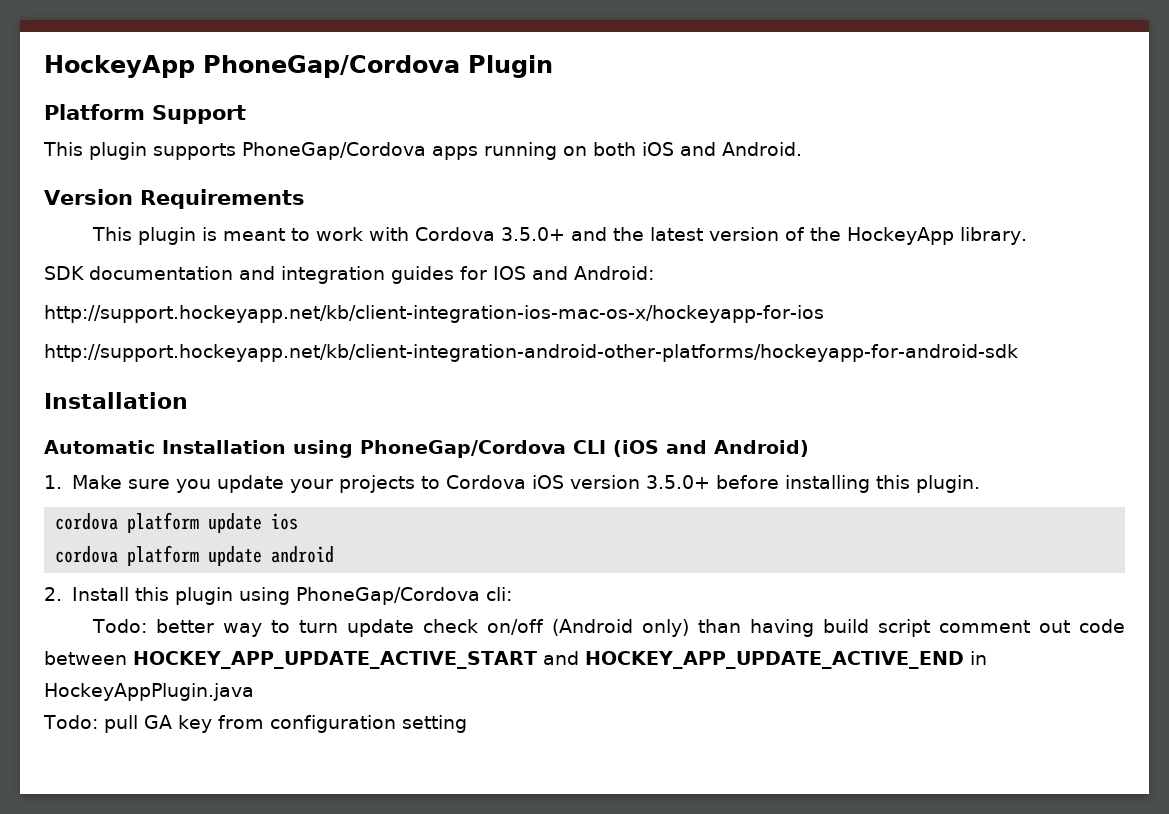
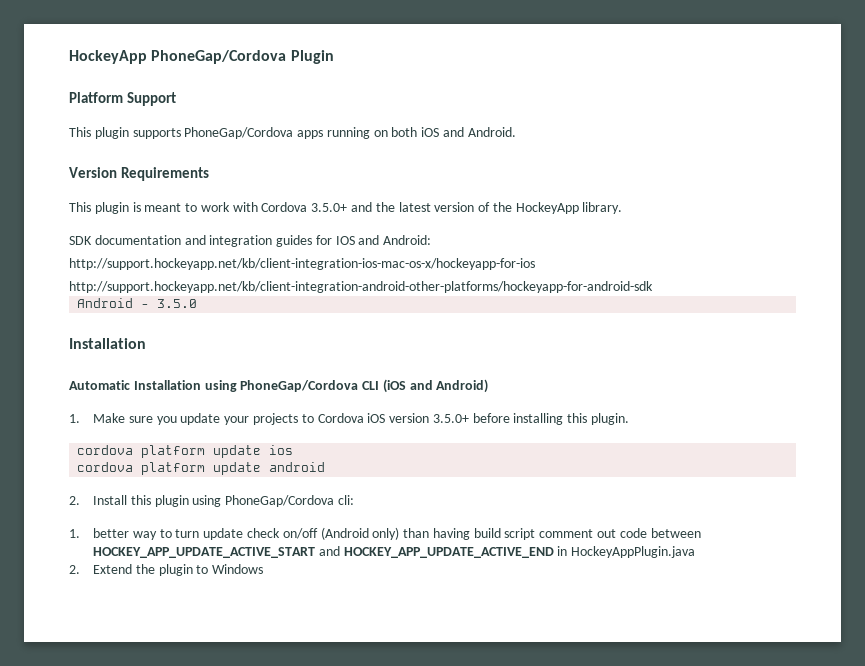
(1018, 353) none -> [77,298,198,308] // Android - 3.5.0
[91,619,147,633] Todo: -> [69,529,80,538] 1.
[43,715,467,733] Todo: pull GA key from configuration setting -> [69,564,264,576] 2. Extend the plugin to Windows

